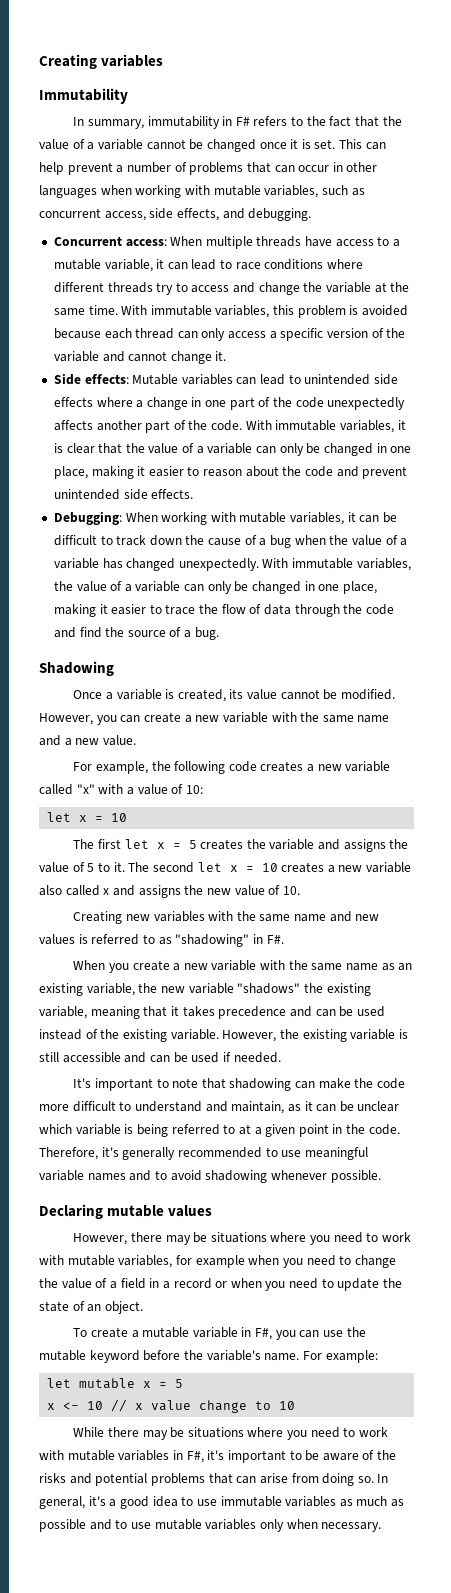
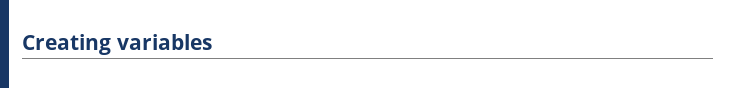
[39,88,128,104] [73,116,402,129] [39,139,386,152] [39,162,378,175] [39,185,365,198] [39,208,312,221] [53,236,401,249] [53,259,364,272] [53,282,410,295] [53,305,409,318] [53,328,406,341] [53,351,227,364] [53,373,399,385] [53,397,406,410] [53,420,406,433] [53,443,412,456] [53,466,408,479] [53,489,194,500] [53,511,398,525] [53,535,408,548] [53,558,411,571] [53,581,377,594] [53,604,394,617] [53,627,219,640] [39,661,114,676] [73,689,396,702] [39,712,390,725] [39,735,136,746] [73,761,391,774] [39,784,203,795] [47,812,128,822] [73,839,409,852] [39,862,412,873] [39,885,300,898] [73,911,380,924] [39,934,284,947] [73,960,413,973] [39,983,371,996] [39,1006,385,1019] [39,1029,408,1042] [39,1052,281,1063] [73,1078,406,1091] [39,1101,400,1114] [39,1124,400,1137] [39,1147,368,1160] [39,1170,381,1183] [39,1204,213,1219] [73,1232,412,1245] [39,1255,396,1268] [39,1278,403,1291] [39,1301,143,1314] [73,1327,366,1340] [39,1350,378,1363] [47,1378,184,1389] [47,1399,296,1413] [73,1427,389,1440] [39,1450,397,1463] [39,1473,389,1486] [39,1496,405,1509] [39,1519,382,1532] // Immutability // In summary, immutability in F# refers to the fact that the value of a variable cannot be changed once it is set. This can help prevent a number of problems that can occur in other languages when working with mutable variables, such as concurrent access, side effects, and debugging. // Concurrent access: When multiple threads have access to a mutable variable, it can lead to race conditions where different threads try to access and change the variable at the same time. With immutable variables, this problem is avoided because each thread can only access a specific version of the variable and cannot change it. // Side effects: Mutable variables can lead to unintended side effects where a change in one part of the code unexpectedly affects another part of the code. With immutable variables, it is clear that the value of a variable can only be changed in one place, making it easier to reason about the code and prevent unintended side effects. // Debugging: When working with mutable variables, it can be difficult to track down the cause of a bug when the value of a variable has changed unexpectedly. With immutable variables, the value of a variable can only be changed in one place, making it easier to trace the flow of data through the code and find the source of a bug. // Shadowing // Once a variable is created, its value cannot be modified. However, you can create a new variable with the same name and a new value. // For example, the following code creates a new variable called "x" with a value of 10: // let x = 10 // The first let x = 5 creates the variable and assigns the value of 5 to it. The second let x = 10 creates a new variable also called x and assigns the new value of 10. // Creating new variables with the same name and new values is referred to as "shadowing" in F#. // When you create a new variable with the same name as an existing variable, the new variable "shadows" the existing variable, meaning that it takes precedence and can be used instead of the existing variable. However, the existing variable is still accessible and can be used if needed. // It's important to note that shadowing can make the code more difficult to understand and maintain, as it can be unclear which variable is being referred to at a given point in the code. Therefore, it's generally recommended to use meaningful variable names and to avoid shadowing whenever possible. // Declaring mutable values // However, there may be situations where you need to work with mutable variables, for example when you need to change the value of a field in a record or when you need to update the state of an object. // To create a mutable variable in F#, you can use the mutable keyword before the variable's name. For example: // let mutable x = 5 // x <- 10 // x value change to 10 // While there may be situations where you need to work with mutable variables in F#, it's important to be aware of the risks and potential problems that can arise from doing so. In general, it's a good idea to use immutable variables as much as possible and to use mutable variables only when necessary. -> (212, 42) none

